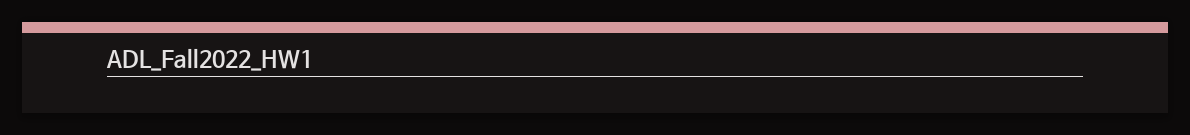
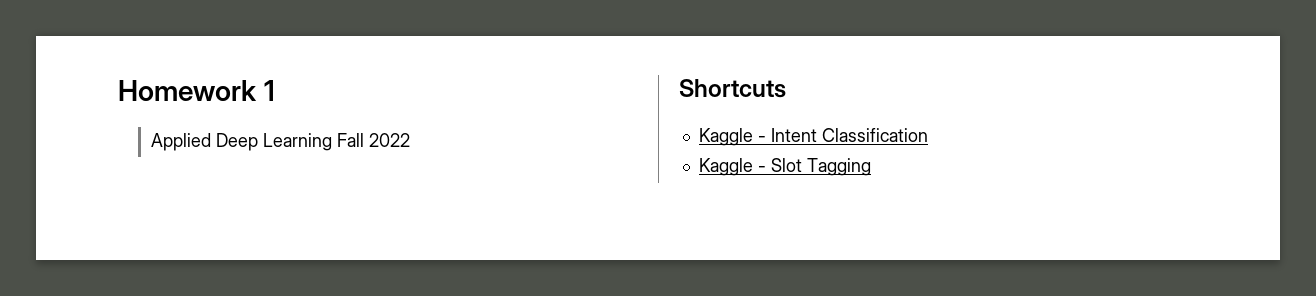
[106,48,313,71] ADL_Fall2022_HW1 -> [118,80,275,101] [150,133,410,151] [679,79,786,98] [698,128,928,146] [698,158,871,176] Homework 1 // Applied Deep Learning Fall 2022 // Shortcuts // Kaggle - Intent Classification // Kaggle - Slot Tagging

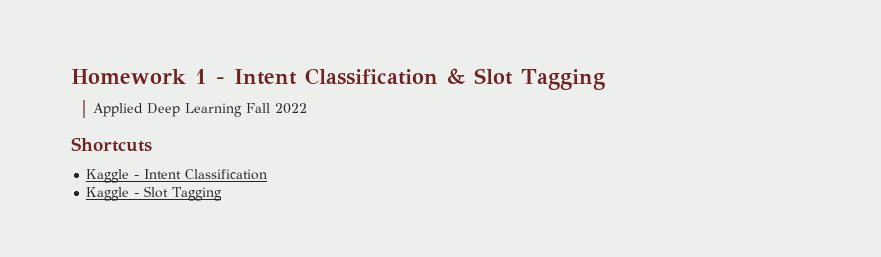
(275, 90) none -> [216,68,605,90] - Intent Classification & Slot Tagging

